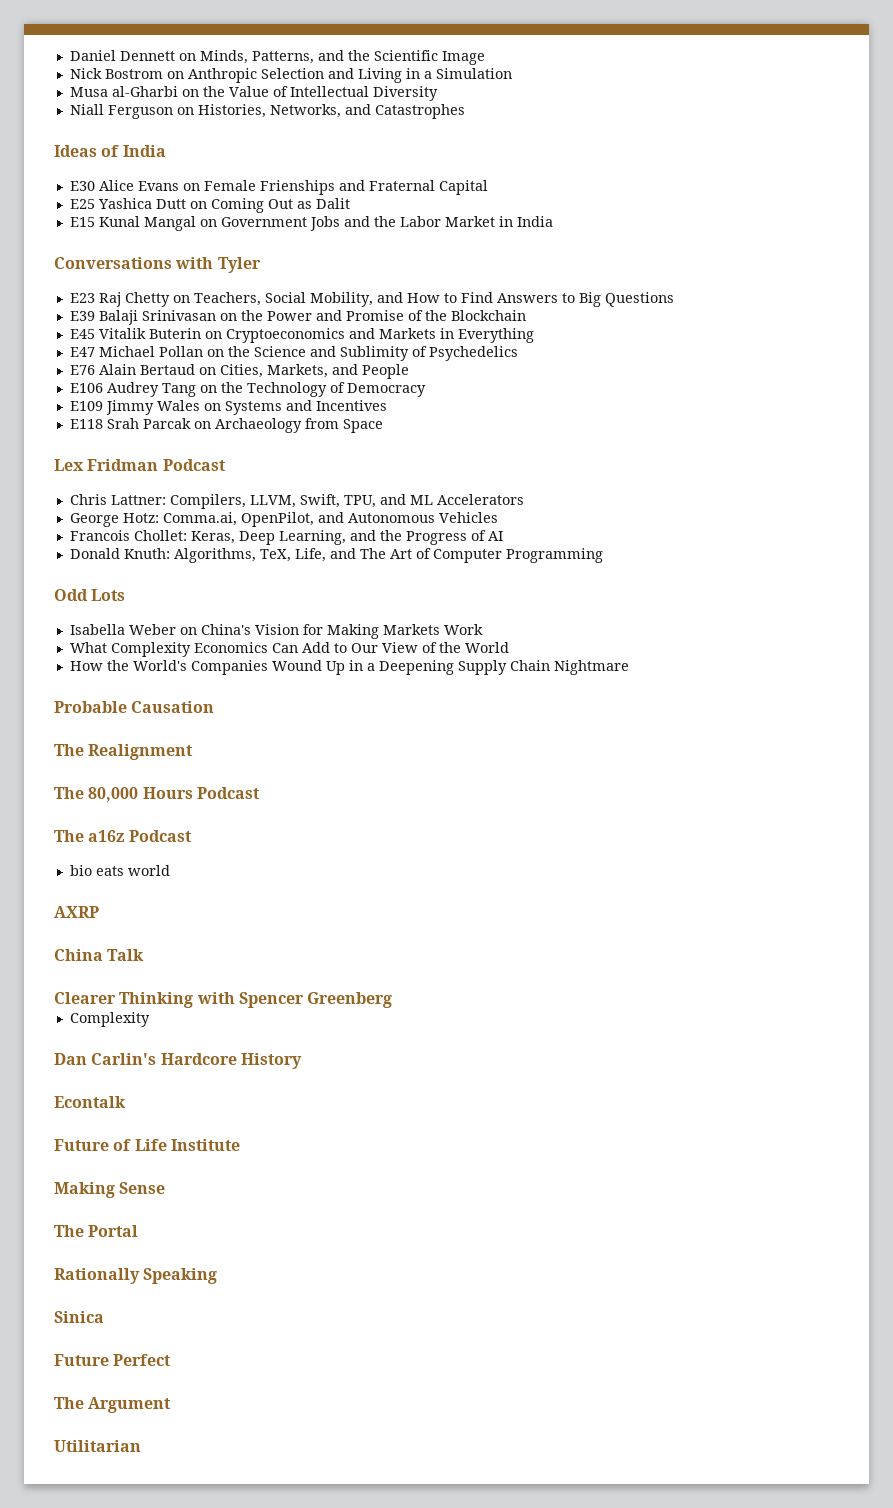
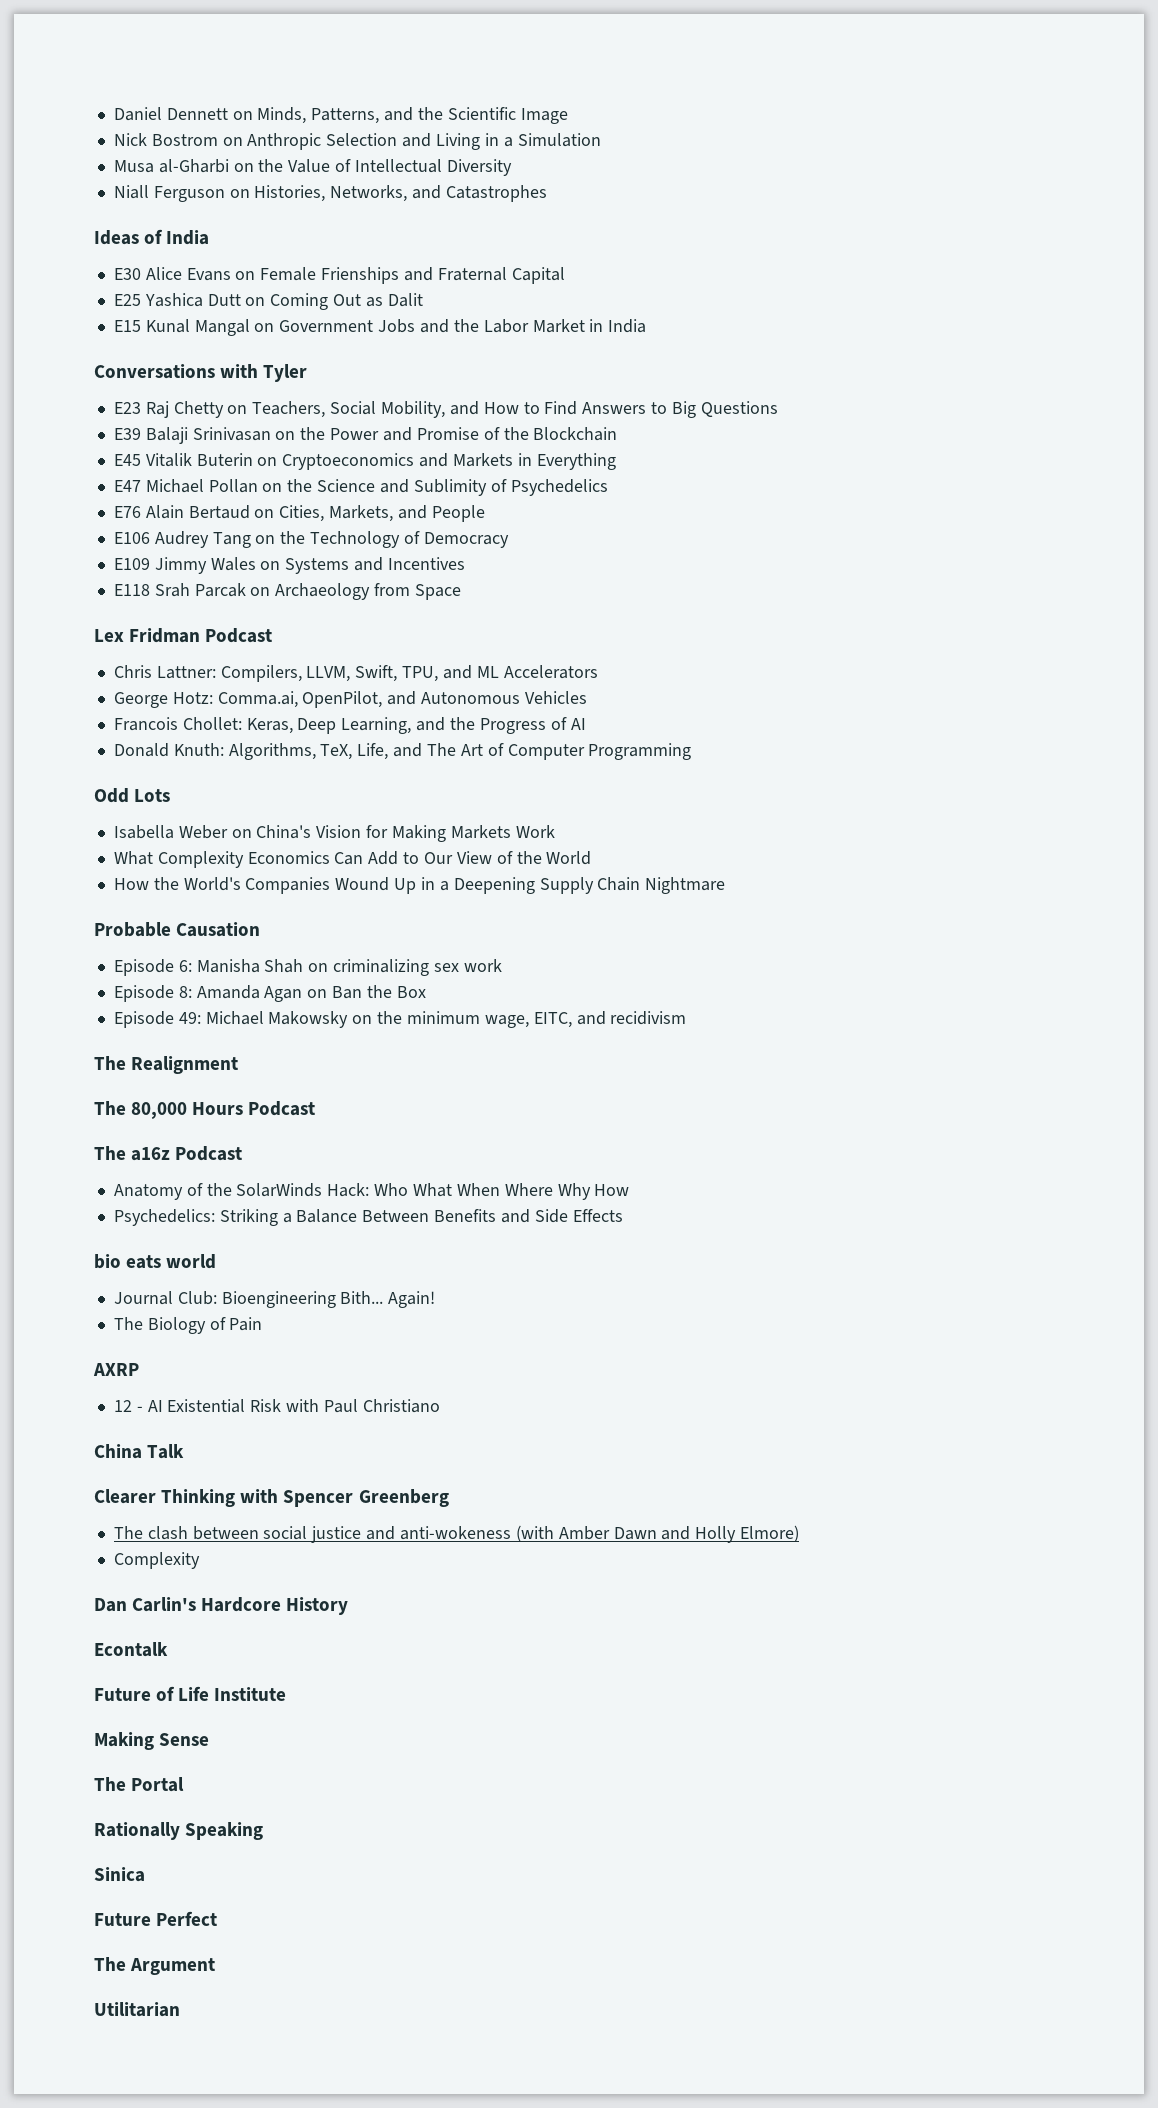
(215, 707) none -> [113,959,502,976] [113,985,426,1002] [113,1011,687,1028] // Episode 6: Manisha Shah on criminalizing sex work // Episode 8: Amanda Agan on Ban the Box // Episode 49: Michael Makowsky on the minimum wage, EITC, and recidivism
[69,865,170,876] [54,906,99,918] bio eats world // AXRP -> [113,1183,630,1200] [113,1209,623,1226] [94,1254,217,1269] [113,1291,436,1308] [113,1317,263,1334] [93,1363,139,1376] [113,1399,440,1413] Anatomy of the SolarWinds Hack: Who What When Where Why How // Psychedelics: Striking a Balance Between Benefits and Side Effects // bio eats world // Journal Club: Bioengineering Bith... Again! // The Biology of Pain // AXRP // 12 - AI Existential Risk with Paul Christiano
(393, 1000) none -> [113,1525,800,1543] // The clash between social justice and anti-wokeness (with Amber Dawn and Holly Elmore)

